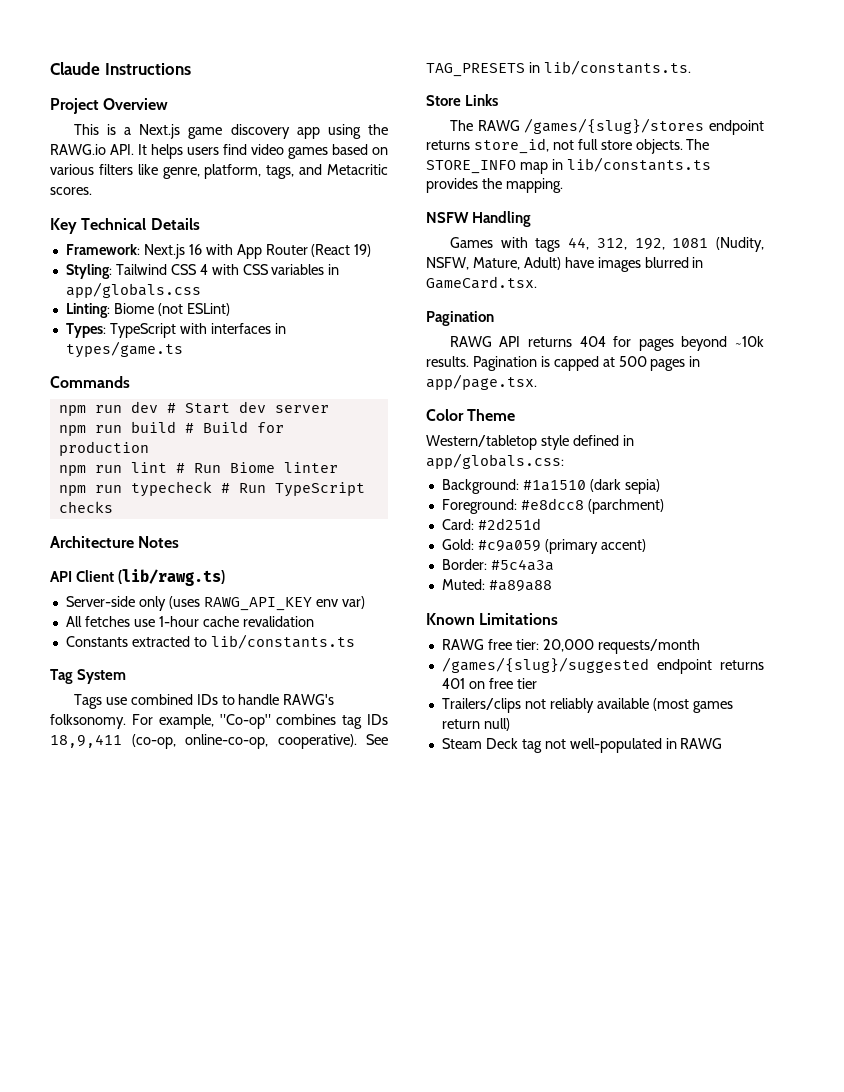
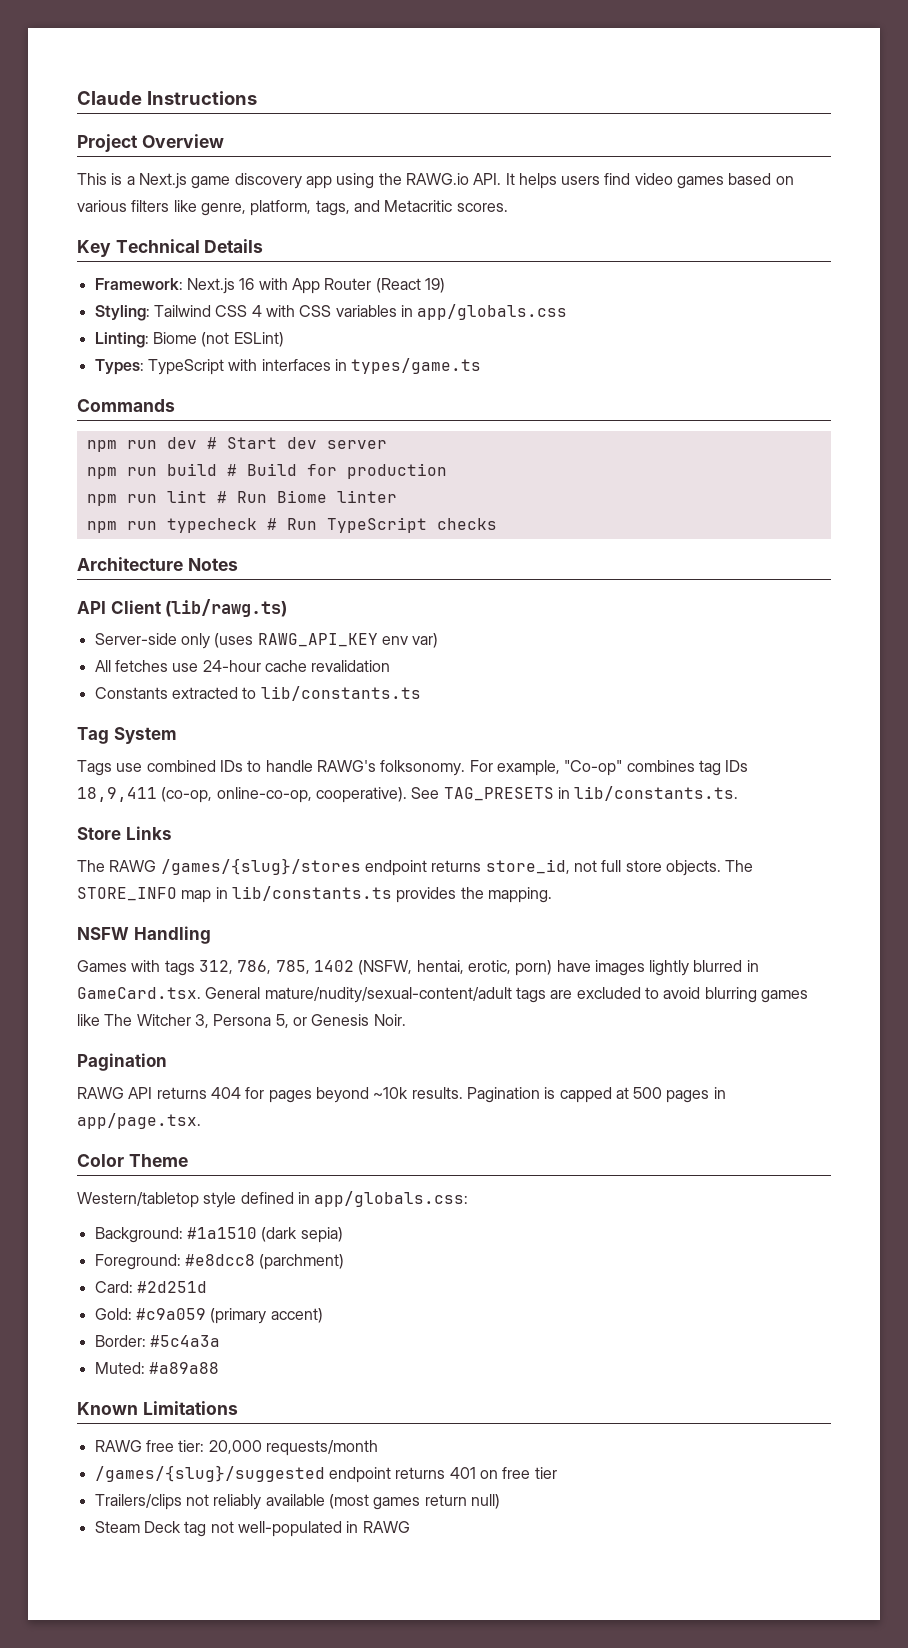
[158,616,199,627] 1-hour -> [202,660,261,672] 24-hour
[568,237,764,252] [426,257,561,270] 44, 312, 192, 1081 (Nudity, NSFW, Mature, Adult) -> [198,960,553,976] 312, 786, 785, 1402 (NSFW, hentai, erotic, porn)
(641, 264) none -> [649,960,690,976] lightly
(537, 282) none -> [205,987,808,1003] [77,1014,406,1028] General mature/nudity/sexual-content/adult tags are excluded to avoid blurring games like The Witcher 3, Persona 5, or Genesis Noir.

